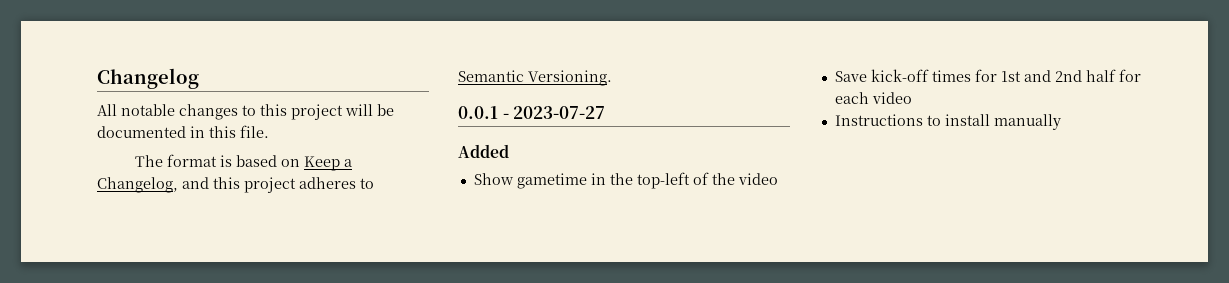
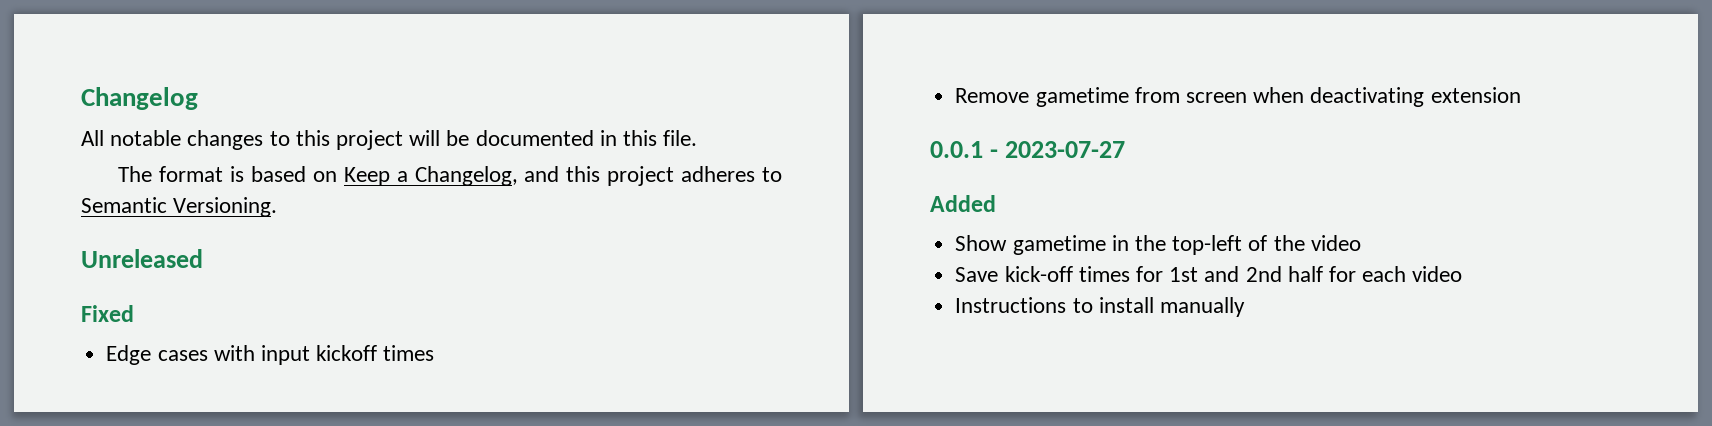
(612, 78) none -> [81,249,203,268] [81,305,134,322] [106,345,435,365] [955,87,1521,107] // Unreleased // Fixed // Edge cases with input kickoff times // Remove gametime from screen when deactivating extension

